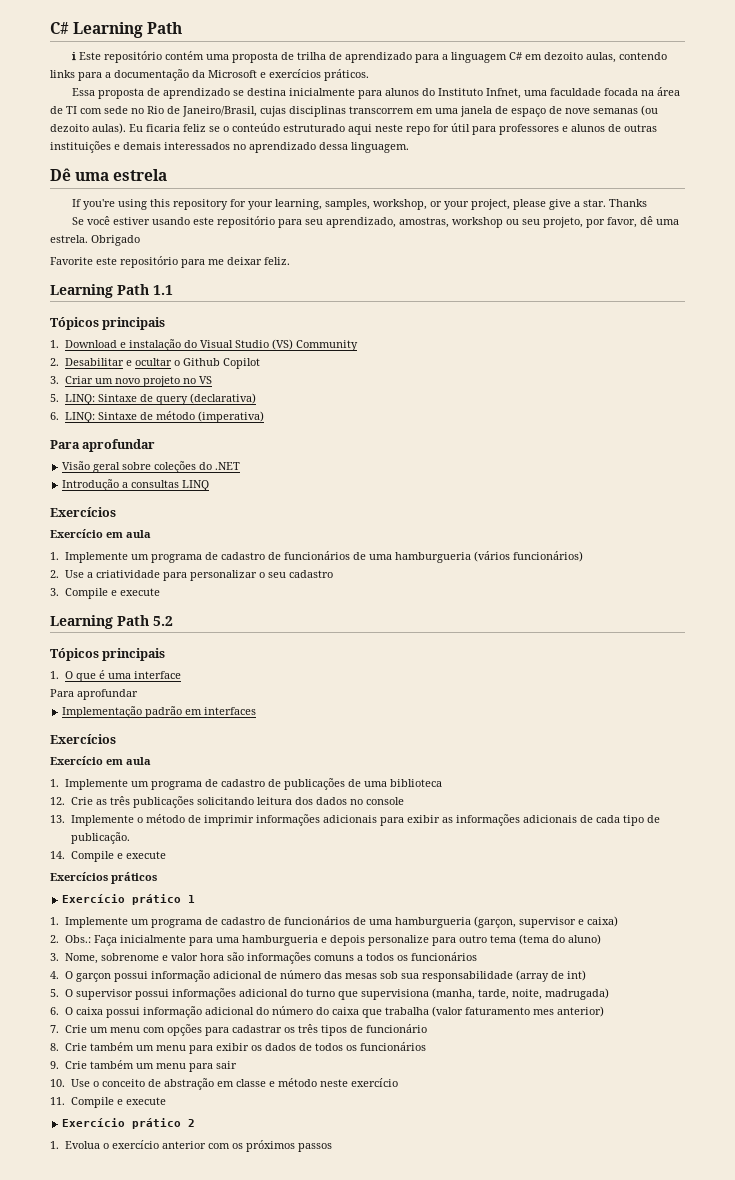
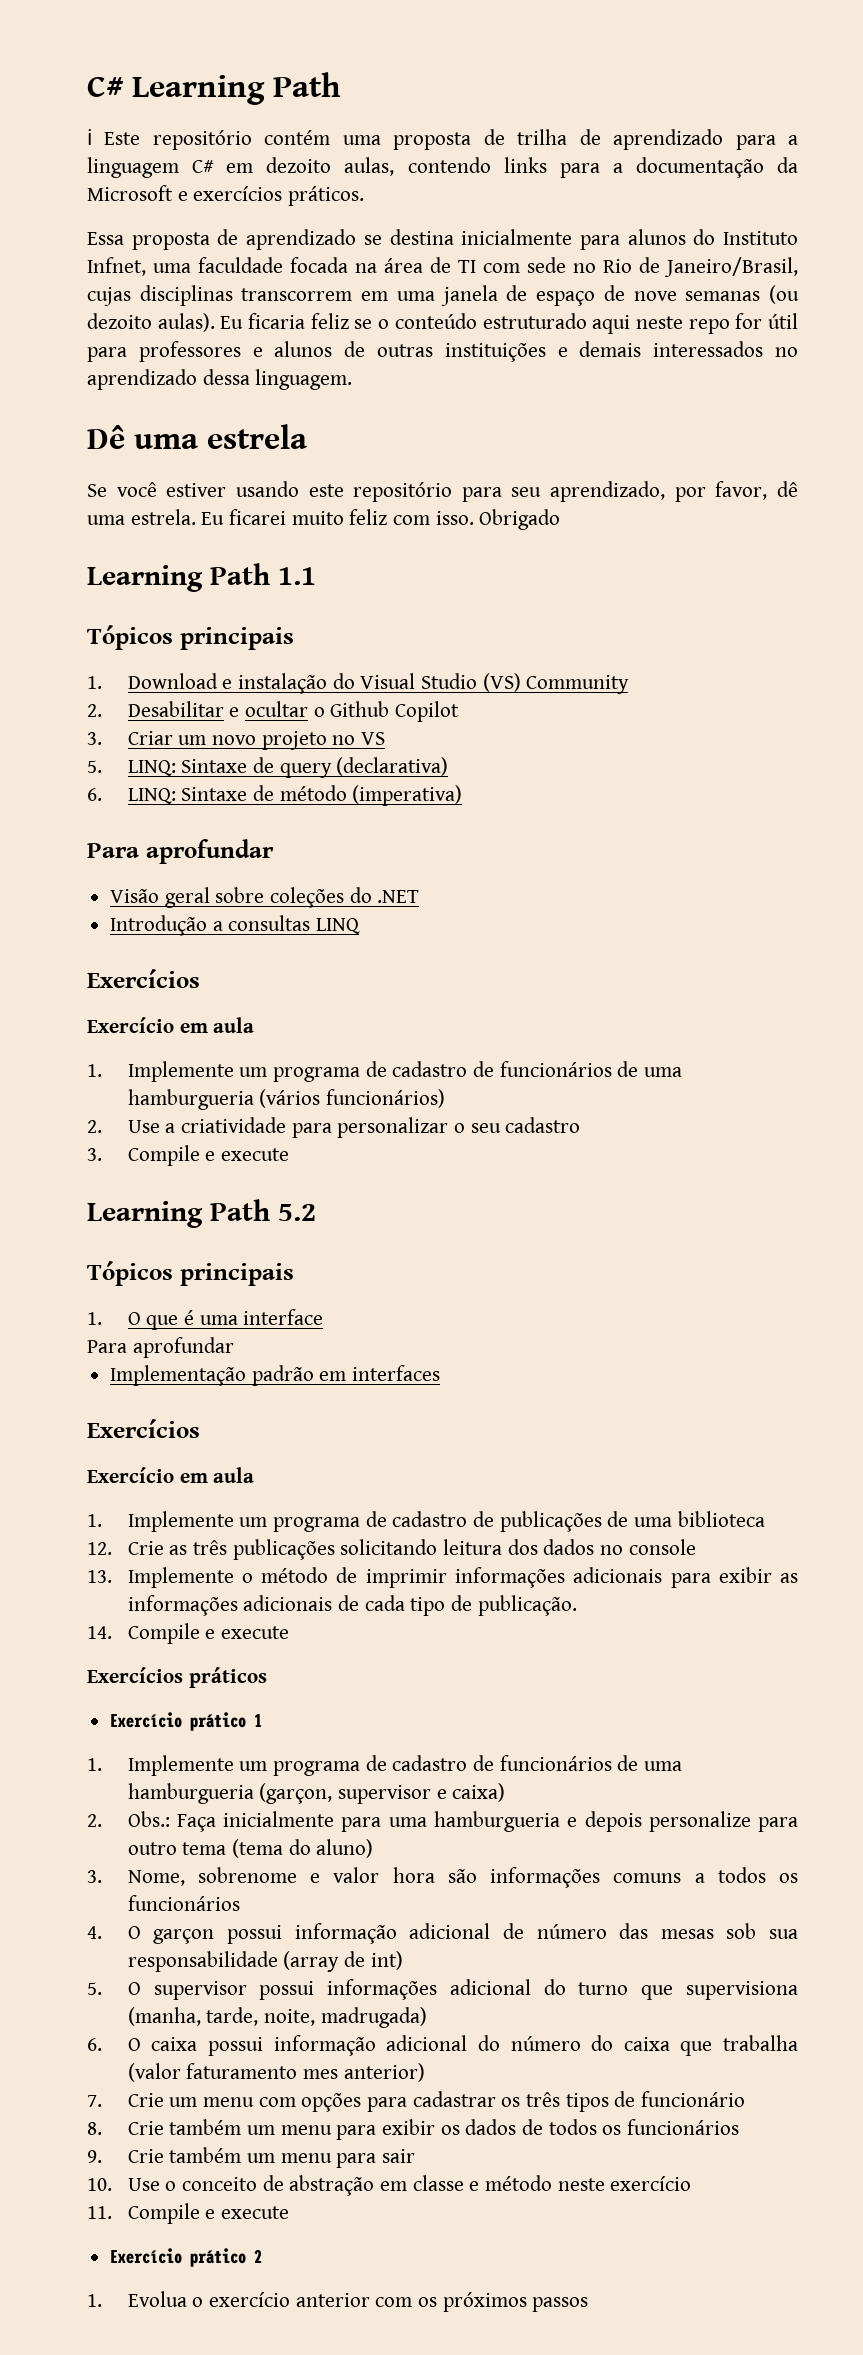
[71,199,647,210] // If you're using this repository for your learning, samples, workshop, or your project, please give a star. Thanks -> (307, 436) none
[398,217,583,228] amostras, workshop ou seu projeto, -> (666, 491) none
[91,235,140,246] [50,256,290,268] Obrigado // Favorite este repositório para me deixar feliz. -> [201,509,561,530] Eu ficarei muito feliz com isso. Obrigado

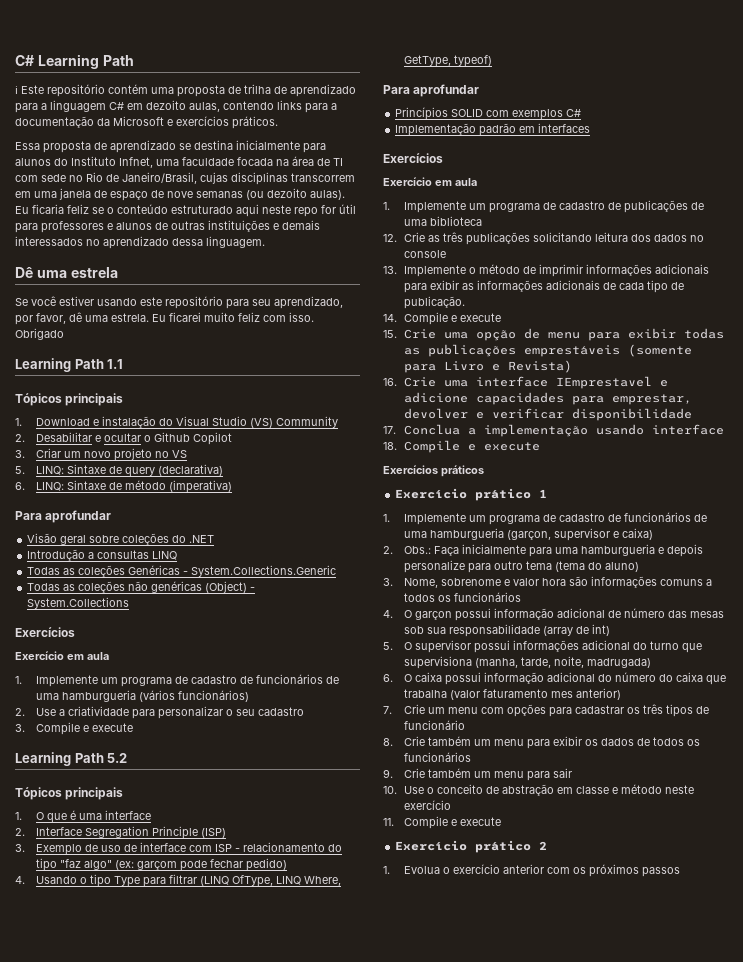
(361, 926) none -> [27,565,337,577] [27,581,256,593] [27,597,130,609] // Todas as coleções Genéricas - System.Collections.Generic // Todas as coleções não genéricas (Object) - System.Collections
[87,1337,234,1358] Para aprofundar -> [15,826,227,839] [15,842,343,855] [36,858,288,871] [15,874,342,887] [404,55,493,67] [383,84,480,97] [395,107,582,120] 2. Interface Segregation Principle (ISP) // 3. Exemplo de uso de interface com ISP - relacionamento do tipo "faz algo" (ex: garçom pode fechar pedido) // 4. Usando o tipo Type para filtrar (LINQ OfType, LINQ Where, GetType, typeof) // Para aprofundar // Princípios SOLID com exemplos C#
(290, 1632) none -> [383,328,725,341] [404,344,693,357] [404,360,573,373] [383,376,669,389] [404,392,693,405] [404,408,693,421] [383,424,725,437] [383,440,541,453] // 15. Crie uma opção de menu para exibir todas as publicações emprestáveis (somente para Livro e Revista) // 16. Crie uma interface IEmprestavel e adicione capacidades para emprestar, devolver e verificar disponibilidade // 17. Conclua a implementação usando interface // 18. Compile e execute

